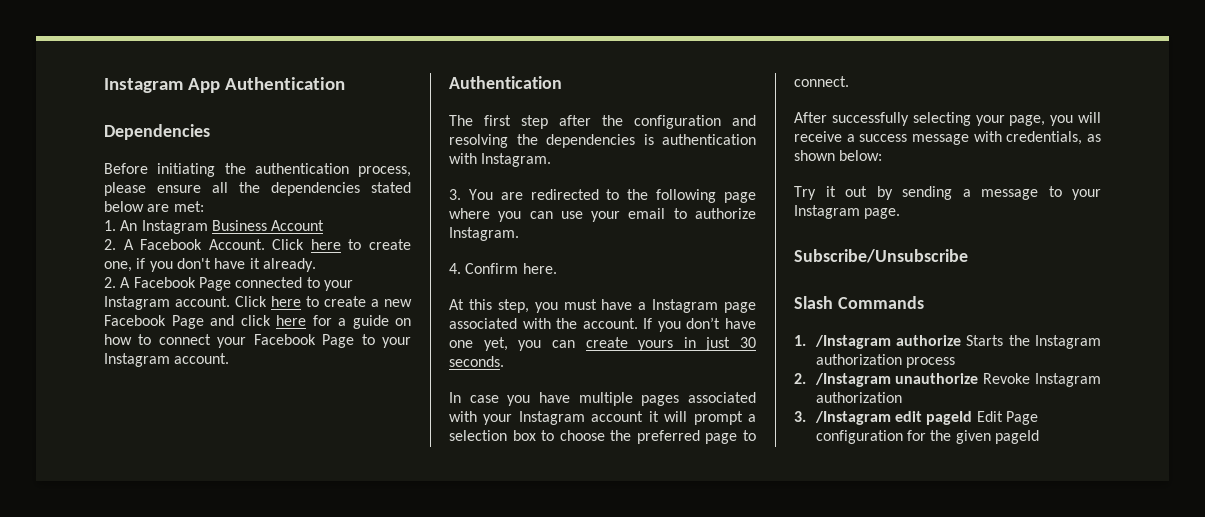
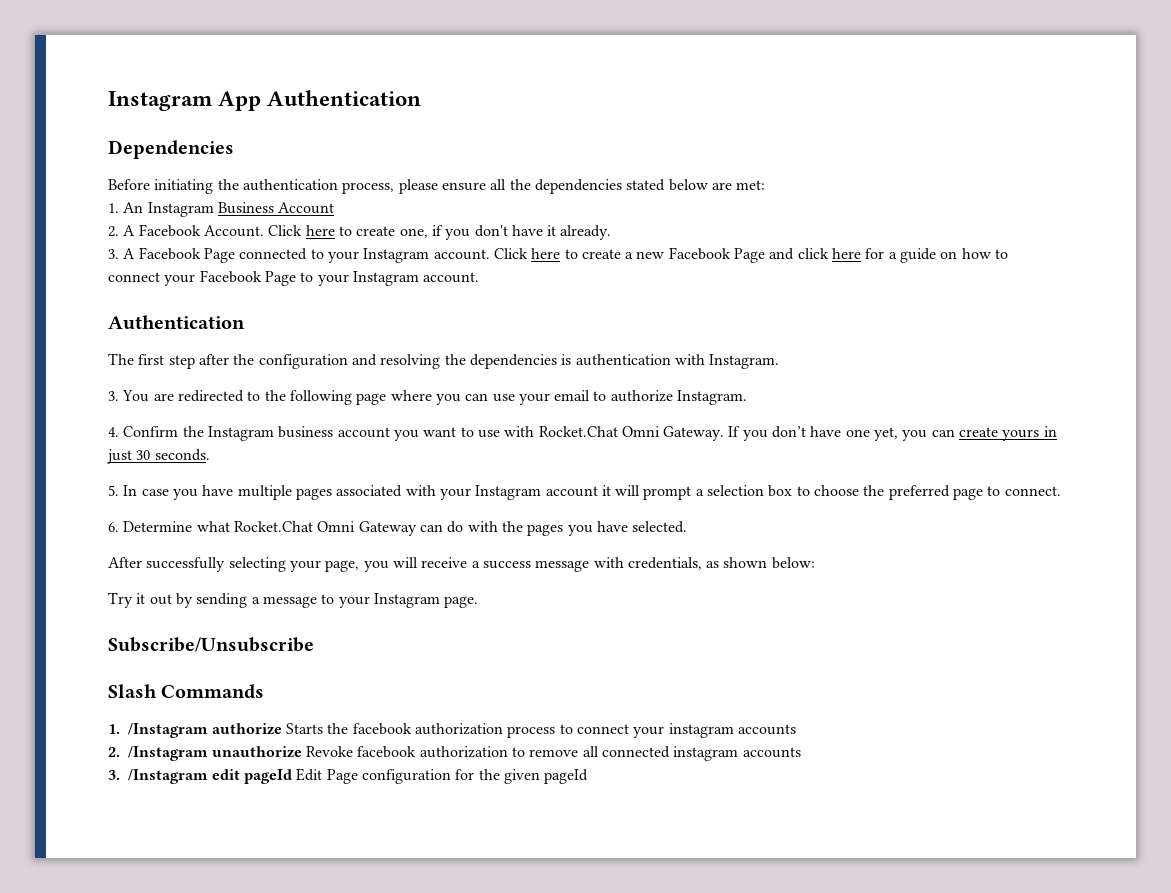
[104,277,116,288] 2. -> [108,249,119,259] 3.
[522,263,557,274] [449,299,756,313] [449,318,638,329] here. // At this step, you must have a Instagram page associated with the account. -> [182,426,725,441] the Instagram business account you want to use with Rocket.Chat Omni Gateway.
(504, 361) none -> [108,485,119,496] 5.
(849, 81) none -> [108,521,688,536] // 6. Determine what Rocket.Chat Omni Gateway can do with the pages you have selected.
[1035,335,1101,349] Instagram -> [352,723,412,735] facebook
(956, 362) none -> [559,723,796,738] to connect your instagram accounts
[1035,373,1101,387] [815,392,902,403] Instagram authorization -> [357,746,801,761] facebook authorization to remove all connected instagram accounts

